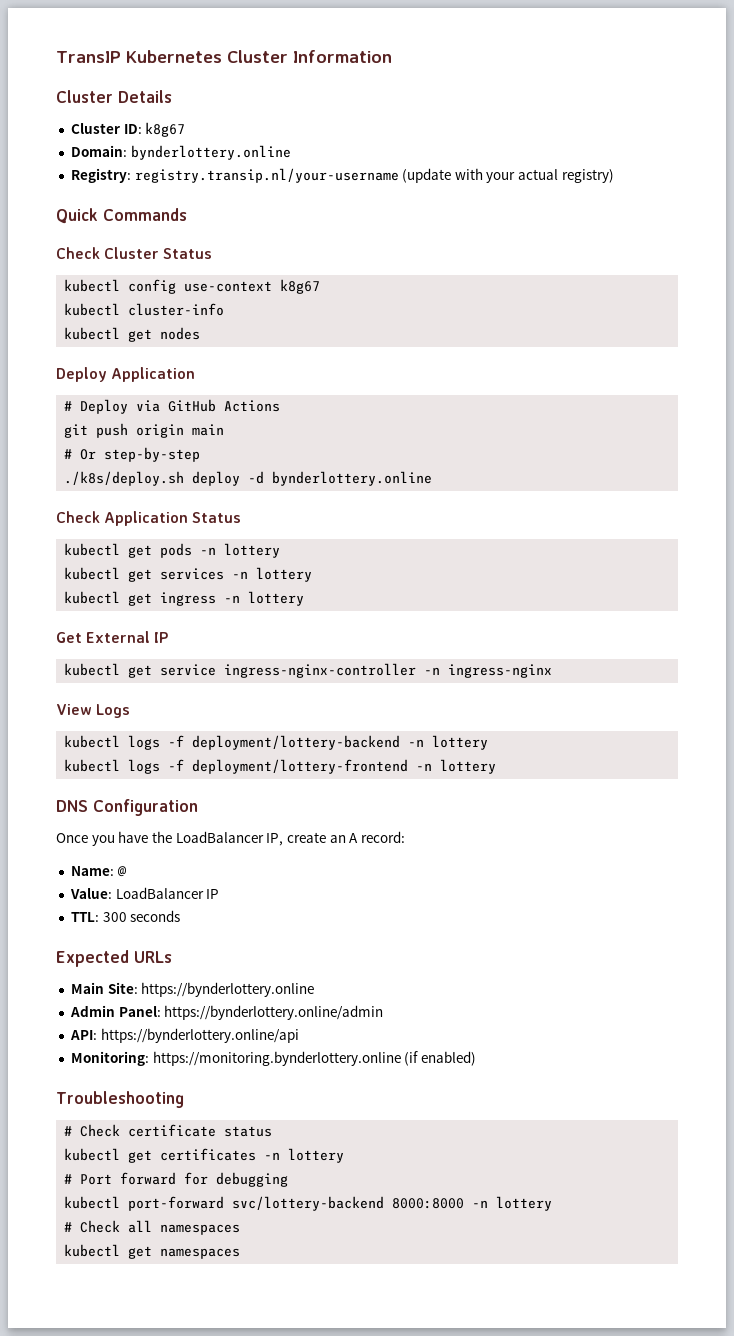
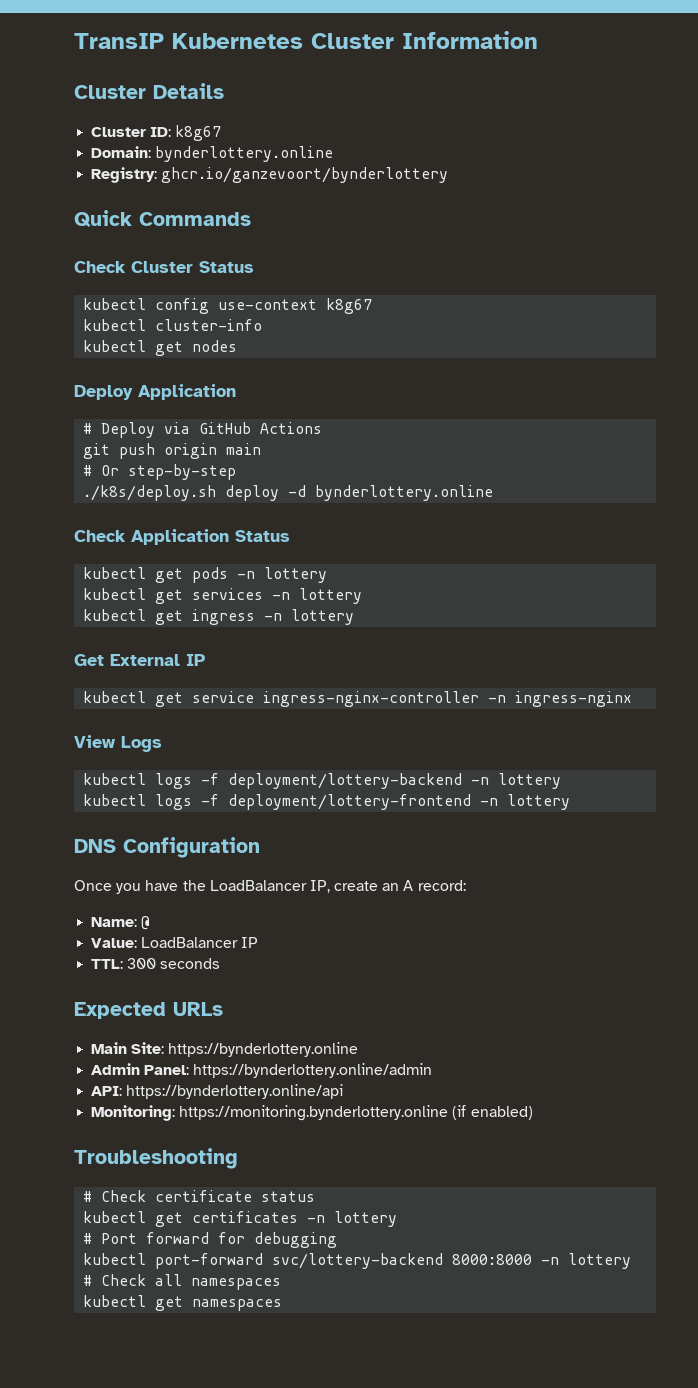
[134,168,614,183] registry.transip.nl/your-username (update with your actual registry) -> [161,167,449,183] ghcr.io/ganzevoort/bynderlottery

